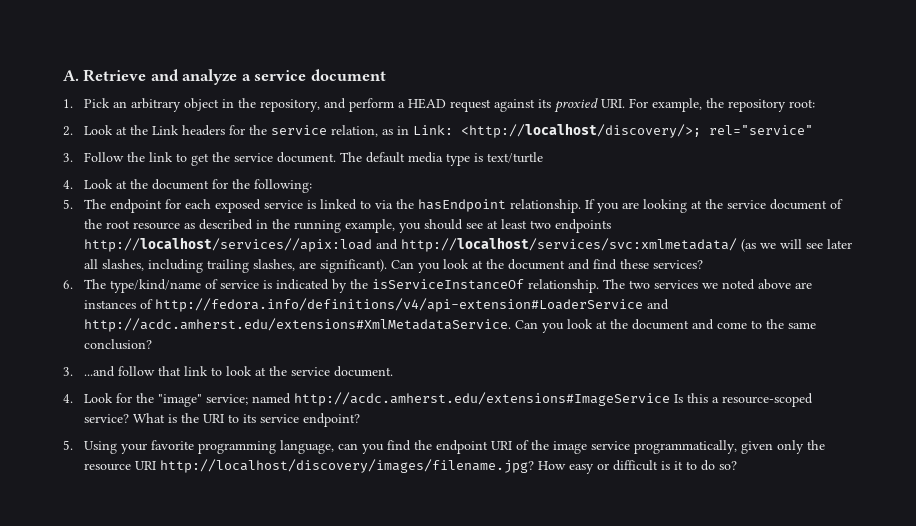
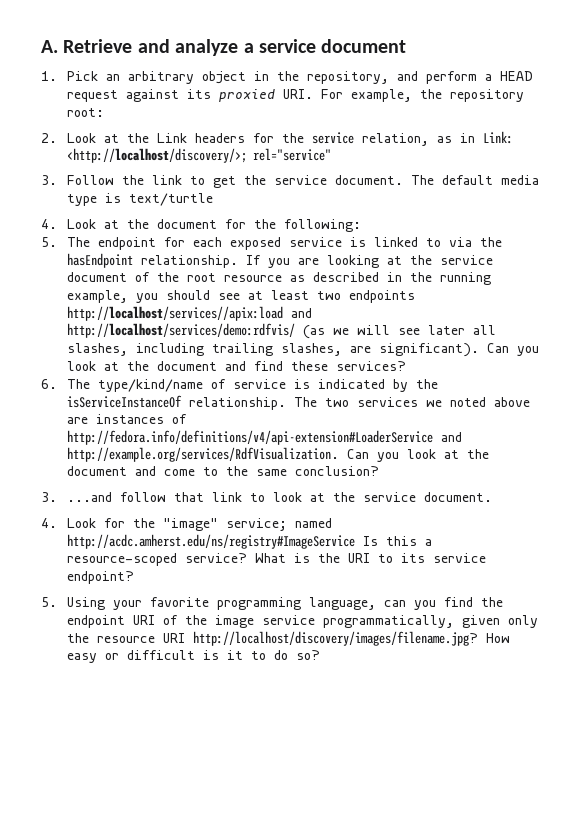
[400,237,737,252] http://localhost/services/svc:xmlmetadata/ -> [66,323,295,338] http://localhost/services/demo:rdfvis/
[83,318,511,332] http://acdc.amherst.edu/extensions#XmlMetadataService. -> [66,447,339,462] http://example.org/services/RdfVisualization.
[293,392,670,406] http://acdc.amherst.edu/extensions#ImageService -> [66,534,355,549] http://acdc.amherst.edu/ns/registry#ImageService

